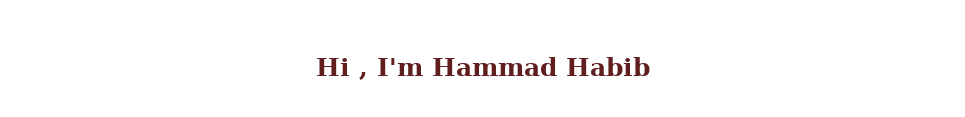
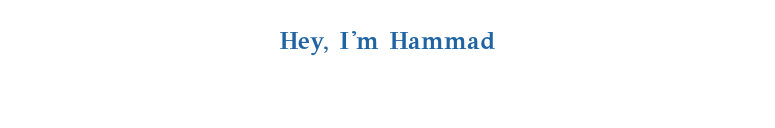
[315,58,368,80] Hi , -> [278,32,330,56] Hey,
[565,57,650,76] Habib -> (497, 41) none

